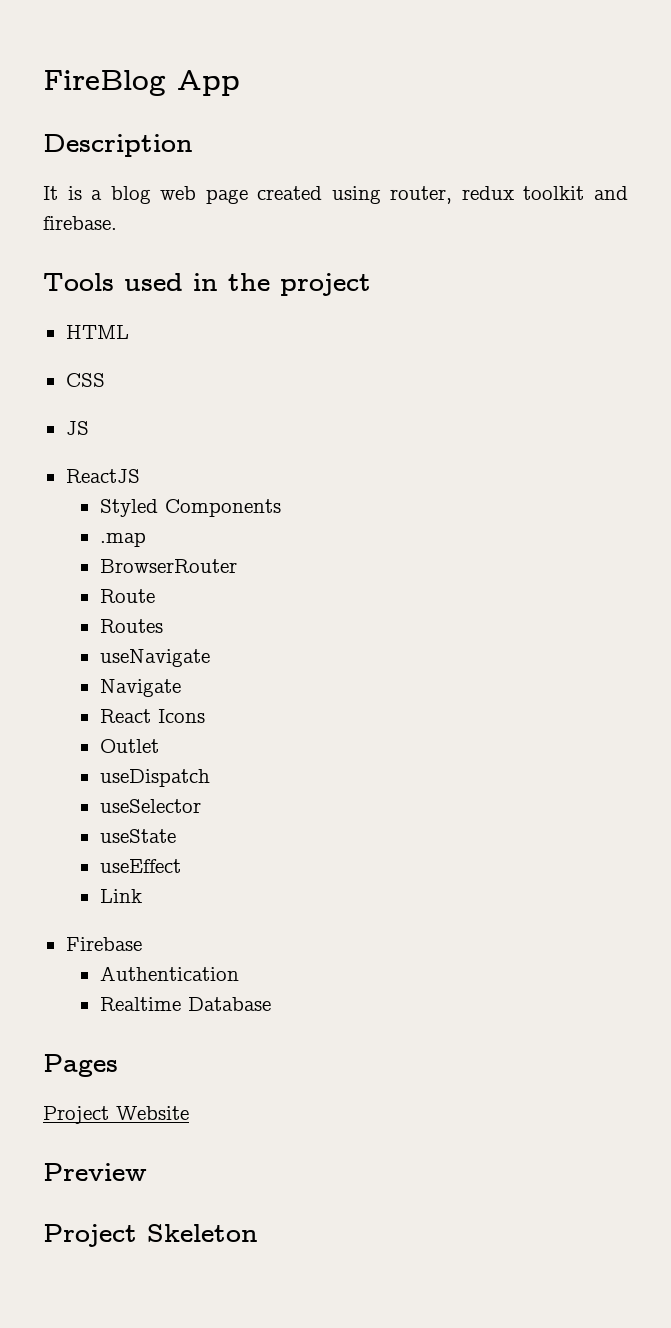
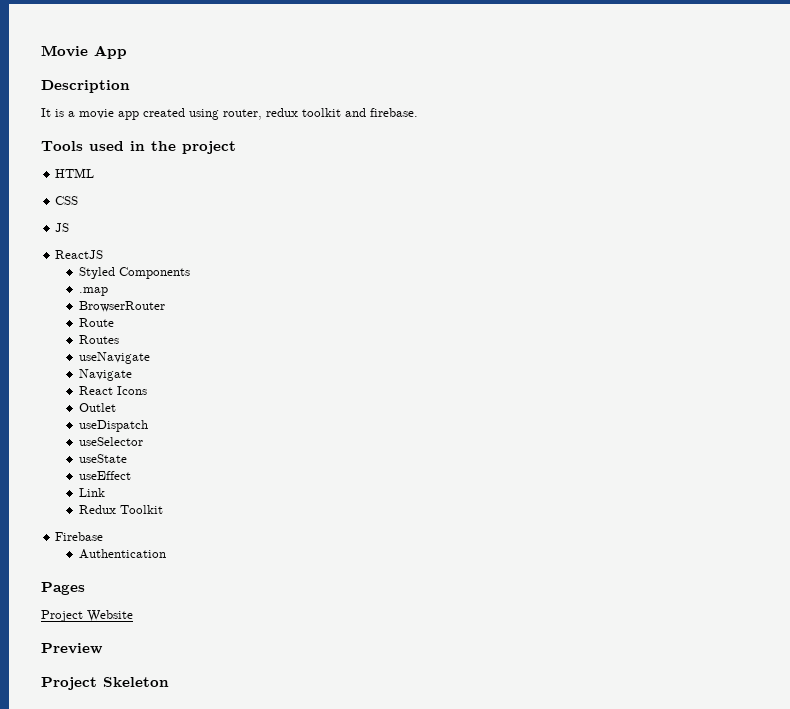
[43,70,166,96] FireBlog -> [41,45,88,57] Movie
[110,186,248,204] blog web page -> [79,109,139,120] movie app
(142, 896) none -> [78,505,163,514] // Redux Toolkit
[99,997,271,1011] // Realtime Database -> (166, 554) none

